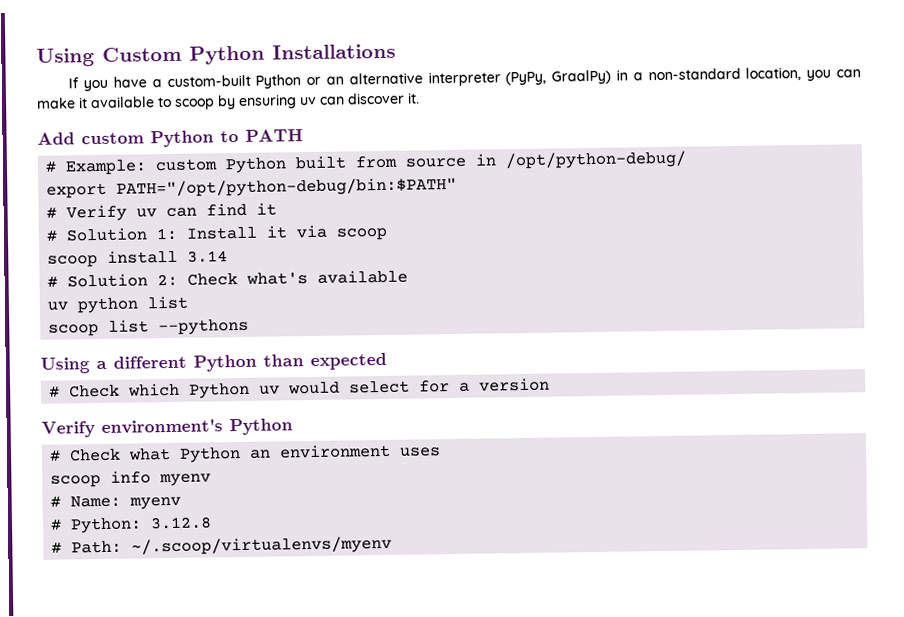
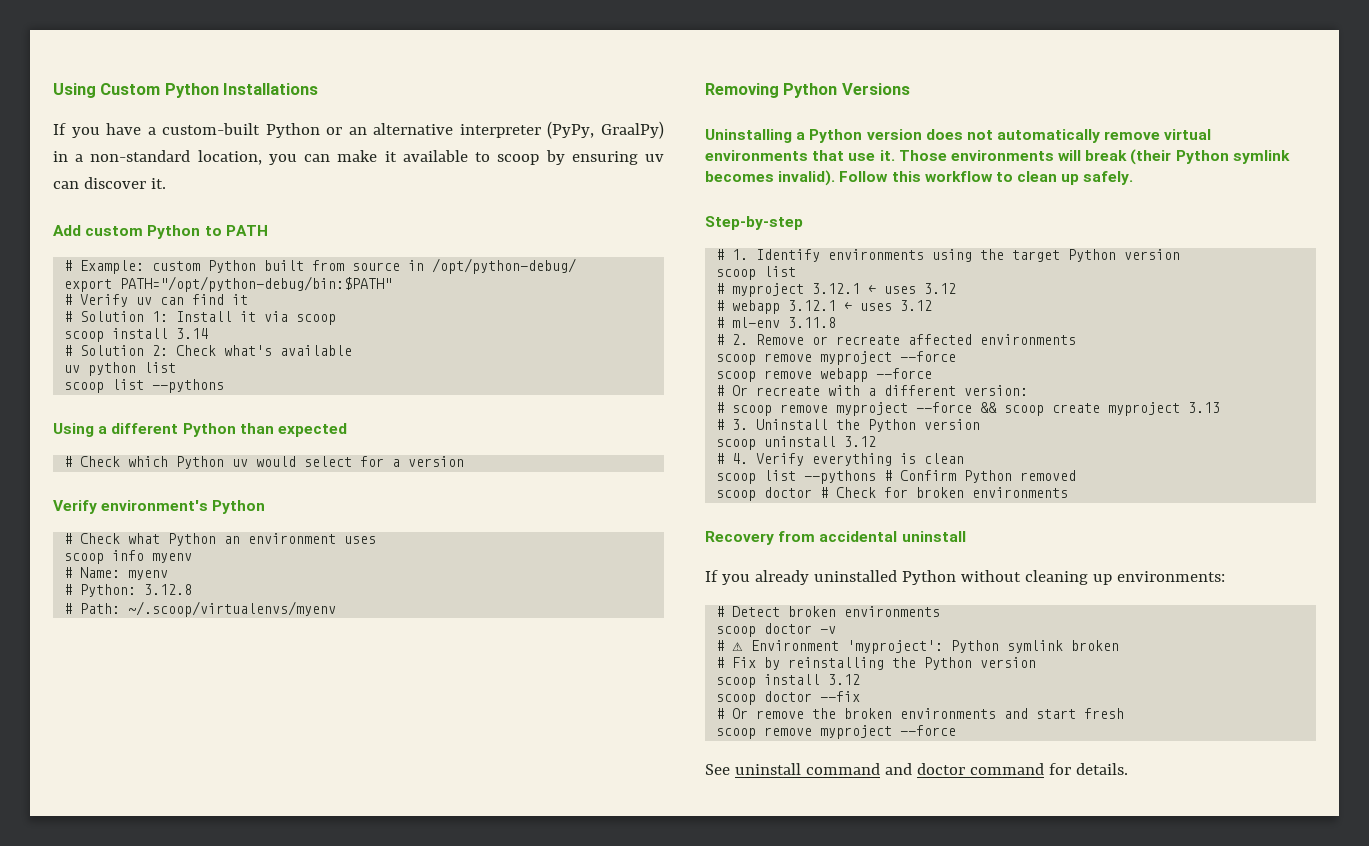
(393, 545) none -> [705,83,910,98] [705,129,1212,143] [705,149,1290,165] [705,170,1134,186] [705,216,803,230] [716,249,1181,262] [716,266,797,280] [716,283,957,297] [716,300,933,314] [716,317,837,328] [716,334,1077,345] [716,351,957,365] [716,368,933,382] [716,385,1029,396] [716,402,1221,416] [716,419,981,432] [716,436,877,450] [716,453,965,466] [716,470,1077,484] [716,487,1069,501] [705,531,966,545] [705,570,1225,585] [716,606,941,617] [716,623,837,637] [716,640,1120,654] [716,657,1037,670] [716,674,861,688] [716,691,861,705] [716,708,1125,719] [716,725,957,739] [705,763,1128,775] // Removing Python Versions // Uninstalling a Python version does not automatically remove virtual environments that use it. Those environments will break (their Python symlink becomes invalid). Follow this workflow to clean up safely. // Step-by-step // # 1. Identify environments using the target Python version // scoop list // # myproject 3.12.1 ← uses 3.12 // # webapp 3.12.1 ← uses 3.12 // # ml-env 3.11.8 // # 2. Remove or recreate affected environments // scoop remove myproject --force // scoop remove webapp --force // # Or recreate with a different version: // # scoop remove myproject --force && scoop create myproject 3.13 // # 3. Uninstall the Python version // scoop uninstall 3.12 // # 4. Verify everything is clean // scoop list --pythons # Confirm Python removed // scoop doctor # Check for broken environments // Recovery from accidental uninstall // If you already uninstalled Python without cleaning up environments: // # Detect broken environments // scoop doctor -v // # ⚠ Environment 'myproject': Python symlink broken // # Fix by reinstalling the Python version // scoop install 3.12 // scoop doctor --fix // # Or remove the broken environments and start fresh // scoop remove myproject --force // See uninstall command and doctor command for details.

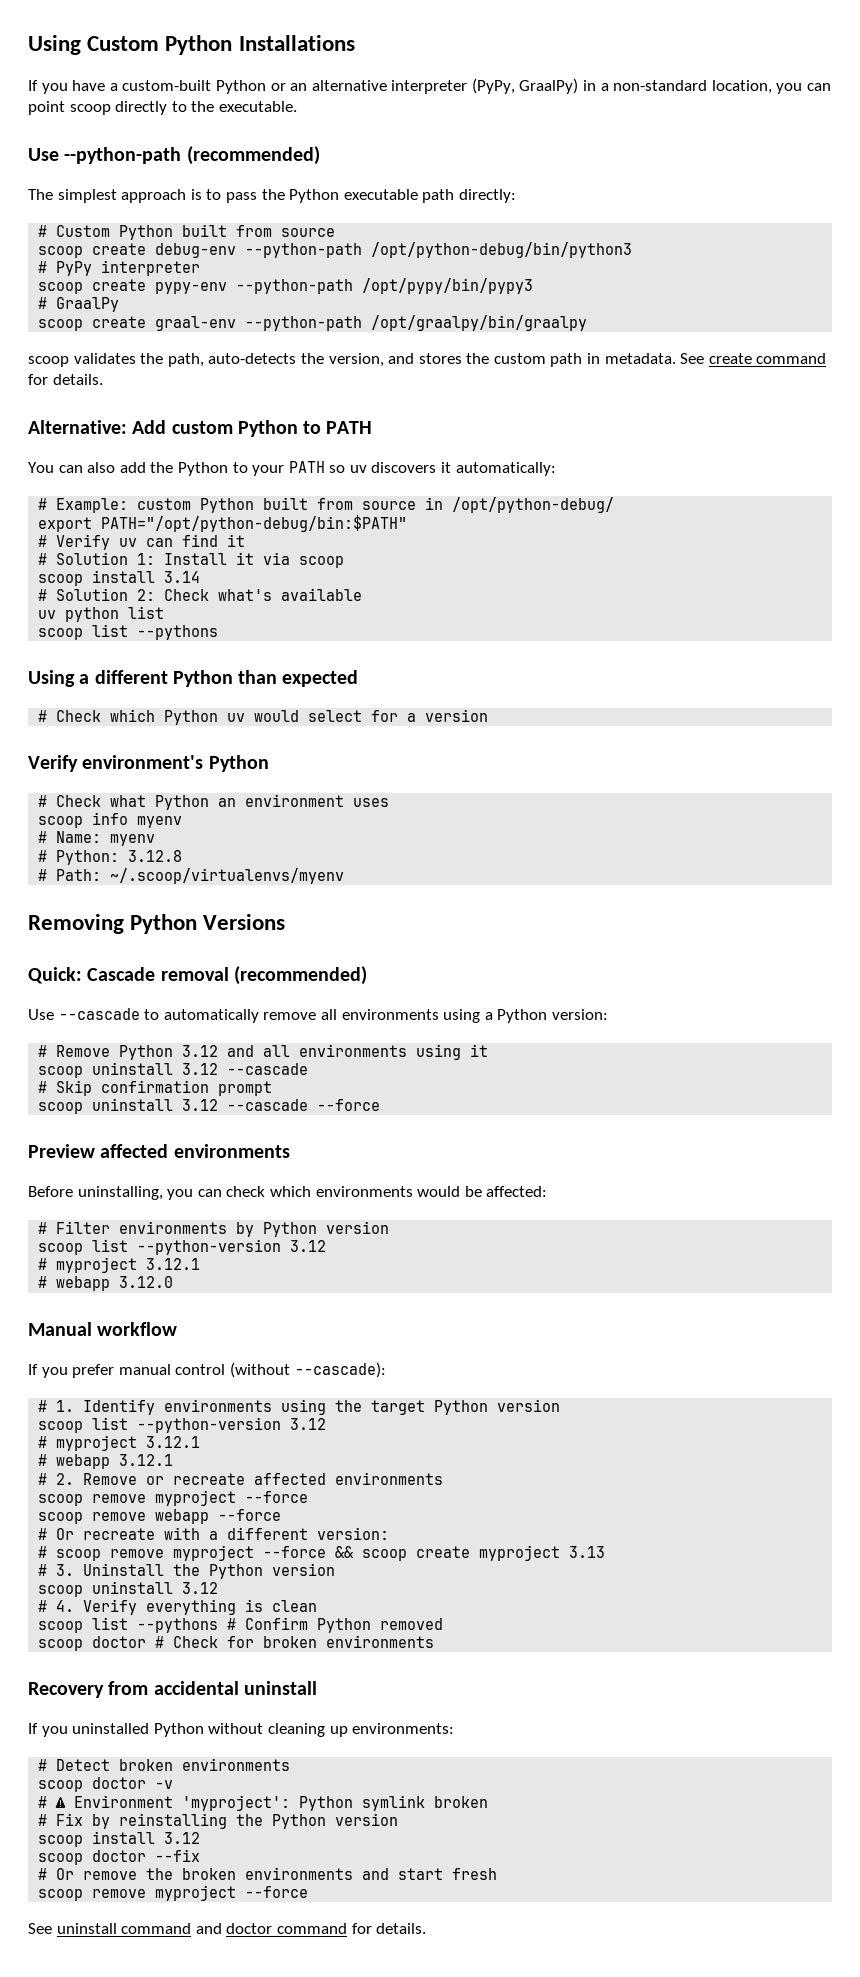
[337,150,664,165] [53,177,166,189] make it available to scoop by ensuring uv can discover it. // -> [28,101,297,115] [28,146,320,165] [28,189,516,203] [38,224,336,240] [38,242,633,258] [38,260,201,276] [38,278,534,294] [38,297,120,312] [38,315,588,331] [28,353,827,367] [28,374,103,385] [28,420,127,434] point scoop directly to the executable. // Use --python-path (recommended) // The simplest approach is to pass the Python executable path directly: // # Custom Python built from source // scoop create debug-env --python-path /opt/python-debug/bin/python3 // # PyPy interpreter // scoop create pypy-env --python-path /opt/pypy/bin/pypy3 // # GraalPy // scoop create graal-env --python-path /opt/graalpy/bin/graalpy // scoop validates the path, auto-detects the version, and stores the custom path in metadata. See create command for details. // Alternative:
(268, 230) none -> [28,461,556,476] // You can also add the Python to your PATH so uv discovers it automatically:
[705,129,1212,143] [705,149,1290,165] [705,170,1134,186] [705,216,803,230] Uninstalling a Python version does not automatically remove virtual environments that use it. Those environments will break (their Python symlink becomes invalid). Follow this workflow to clean up safely. // Step-by-step -> [28,966,367,985] [28,1008,608,1023] [38,1044,489,1060] [38,1062,309,1078] [38,1080,273,1096] [38,1098,381,1114] [28,1144,290,1158] [28,1186,548,1200] [38,1221,390,1237] [38,1239,327,1255] [38,1257,201,1273] [38,1276,174,1291] [28,1322,178,1336] [28,1362,386,1378] Quick: Cascade removal (recommended) // Use --cascade to automatically remove all environments using a Python version: // # Remove Python 3.12 and all environments using it // scoop uninstall 3.12 --cascade // # Skip confirmation prompt // scoop uninstall 3.12 --cascade --force // Preview affected environments // Before uninstalling, you can check which environments would be affected: // # Filter environments by Python version // scoop list --python-version 3.12 // # myproject 3.12.1 // # webapp 3.12.0 // Manual workflow // If you prefer manual control (without --cascade):
[716,283,957,297] // # myproject 3.12.1 ← uses 3.12 -> [137,1417,327,1433] [38,1435,201,1451] --python-version 3.12 // # myproject 3.12.1
[844,300,933,311] [716,317,837,328] ← uses 3.12 // # ml-env 3.11.8 -> (174, 1460) none
[754,570,809,585] already -> (68, 1731) none

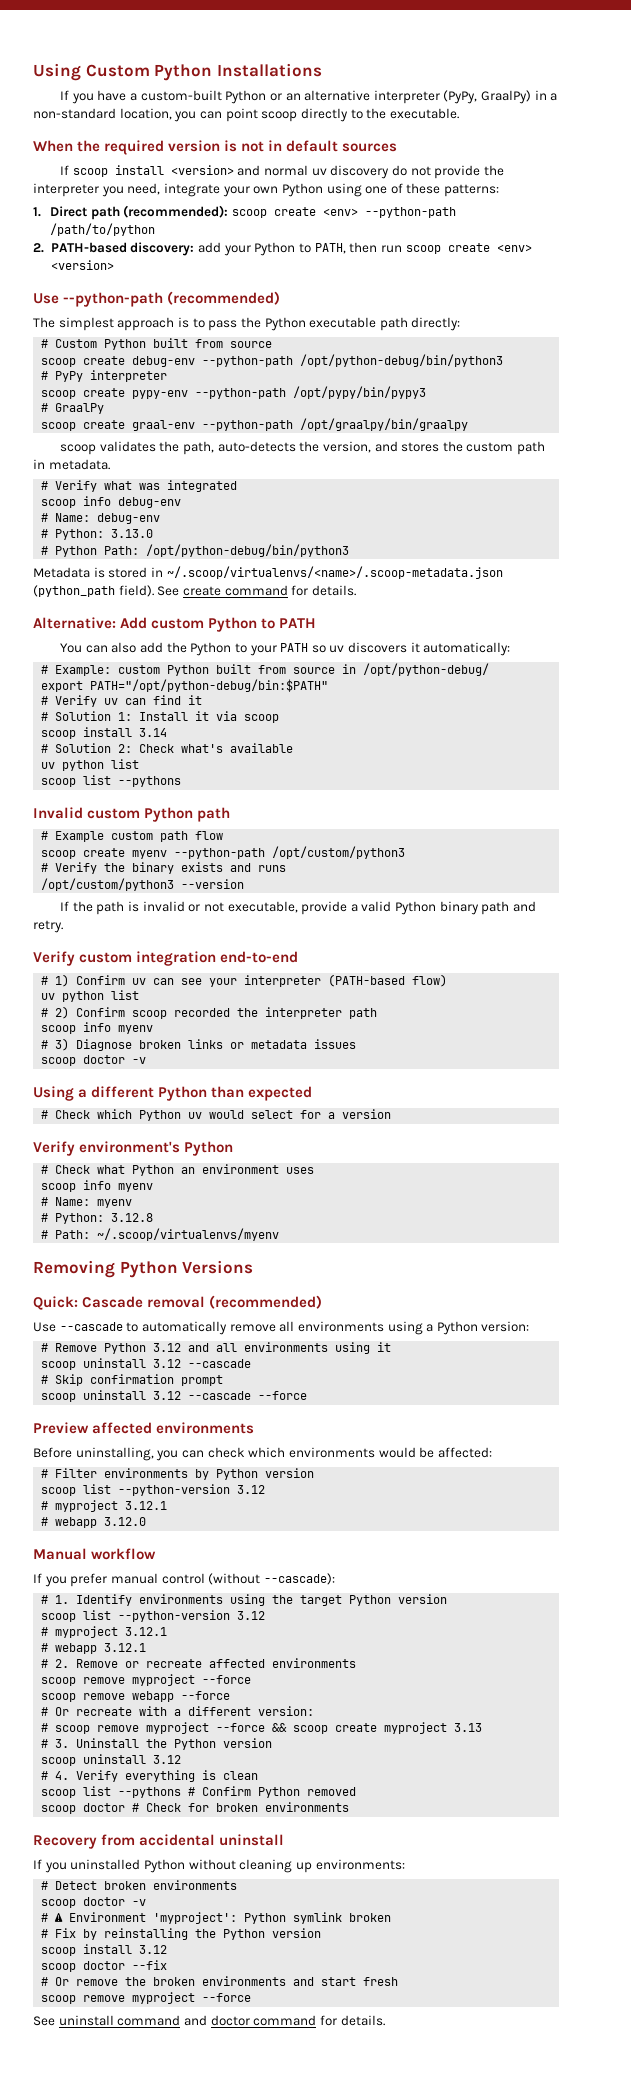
(297, 106) none -> [33,140,398,155] [60,165,504,179] [33,183,500,197] [33,205,456,220] [49,223,155,236] [33,242,532,256] [50,260,114,270] // When the required version is not in default sources // If scoop install <version> and normal uv discovery do not provide the interpreter you need, integrate your own Python using one of these patterns: // 1. Direct path (recommended): scoop create <env> --python-path /path/to/python // 2. PATH-based discovery: add your Python to PATH, then run scoop create <env> <version>
(676, 358) none -> [41,480,238,492] [41,496,182,508] [41,513,161,524] [41,529,154,540] [41,544,350,557] [33,566,503,579] [33,585,154,597] // # Verify what was integrated // scoop info debug-env // # Name: debug-env // # Python: 3.13.0 // # Python Path: /opt/python-debug/bin/python3 // Metadata is stored in ~/.scoop/virtualenvs/<name>/.scoop-metadata.json (python_path field).
(219, 632) none -> [33,807,231,822] [41,831,224,842] [41,846,406,859] [41,862,287,874] [41,878,245,891] [60,901,537,915] [33,920,63,933] [33,951,299,966] [41,974,448,987] [41,990,140,1002] [41,1006,378,1019] [41,1022,154,1034] [41,1038,357,1051] [41,1055,147,1066] // Invalid custom Python path // # Example custom path flow // scoop create myenv --python-path /opt/custom/python3 // # Verify the binary exists and runs // /opt/custom/python3 --version // If the path is invalid or not executable, provide a valid Python binary path and retry. // Verify custom integration end-to-end // # 1) Confirm uv can see your interpreter (PATH-based flow) // uv python list // # 2) Confirm scoop recorded the interpreter path // scoop info myenv // # 3) Diagnose broken links or metadata issues // scoop doctor -v

